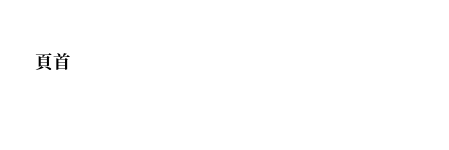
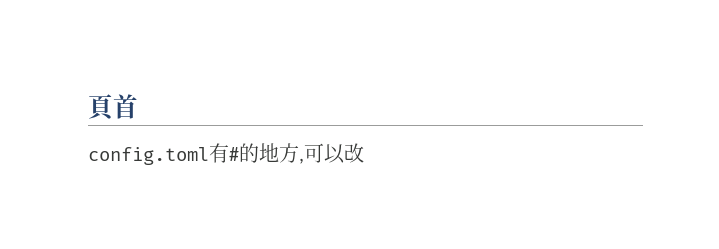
(71, 61) none -> [88,143,364,165] // config.toml有#的地方,可以改

